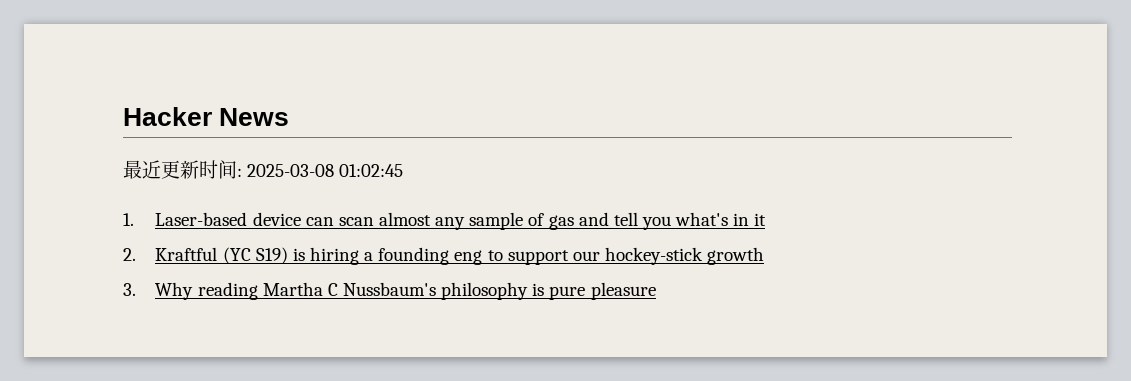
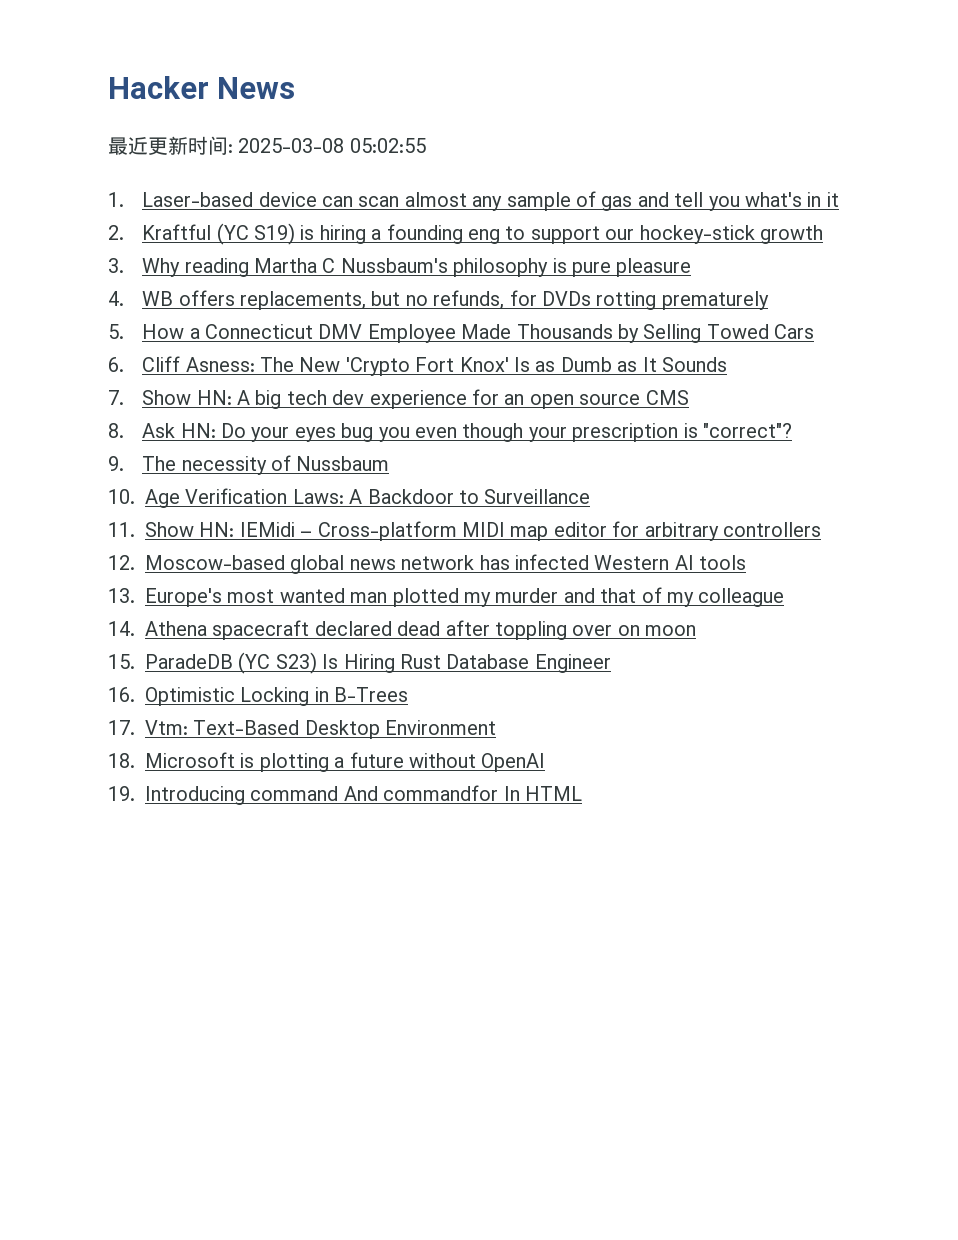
[339,164,404,177] 01:02:45 -> [349,138,426,153] 05:02:55
(656, 291) none -> [108,290,769,310] [108,324,815,343] [108,356,727,376] [108,389,689,409] [108,423,792,442] [108,455,390,475] [108,488,591,508] [108,521,821,541] [108,554,747,574] [108,587,785,607] [108,620,697,640] [108,652,611,674] [108,687,409,706] [108,720,497,739] [108,752,546,772] [108,785,582,805] // 4. WB offers replacements, but no refunds, for DVDs rotting prematurely // 5. How a Connecticut DMV Employee Made Thousands by Selling Towed Cars // 6. Cliff Asness: The New 'Crypto Fort Knox' Is as Dumb as It Sounds // 7. Show HN: A big tech dev experience for an open source CMS // 8. Ask HN: Do your eyes bug you even though your prescription is "correct"? // 9. The necessity of Nussbaum // 10. Age Verification Laws: A Backdoor to Surveillance // 11. Show HN: IEMidi – Cross-platform MIDI map editor for arbitrary controllers // 12. Moscow-based global news network has infected Western AI tools // 13. Europe's most wanted man plotted my murder and that of my colleague // 14. Athena spacecraft declared dead after toppling over on moon // 15. ParadeDB (YC S23) Is Hiring Rust Database Engineer // 16. Optimistic Locking in B-Trees // 17. Vtm: Text-Based Desktop Environment // 18. Microsoft is plotting a future without OpenAI // 19. Introducing command And commandfor In HTML

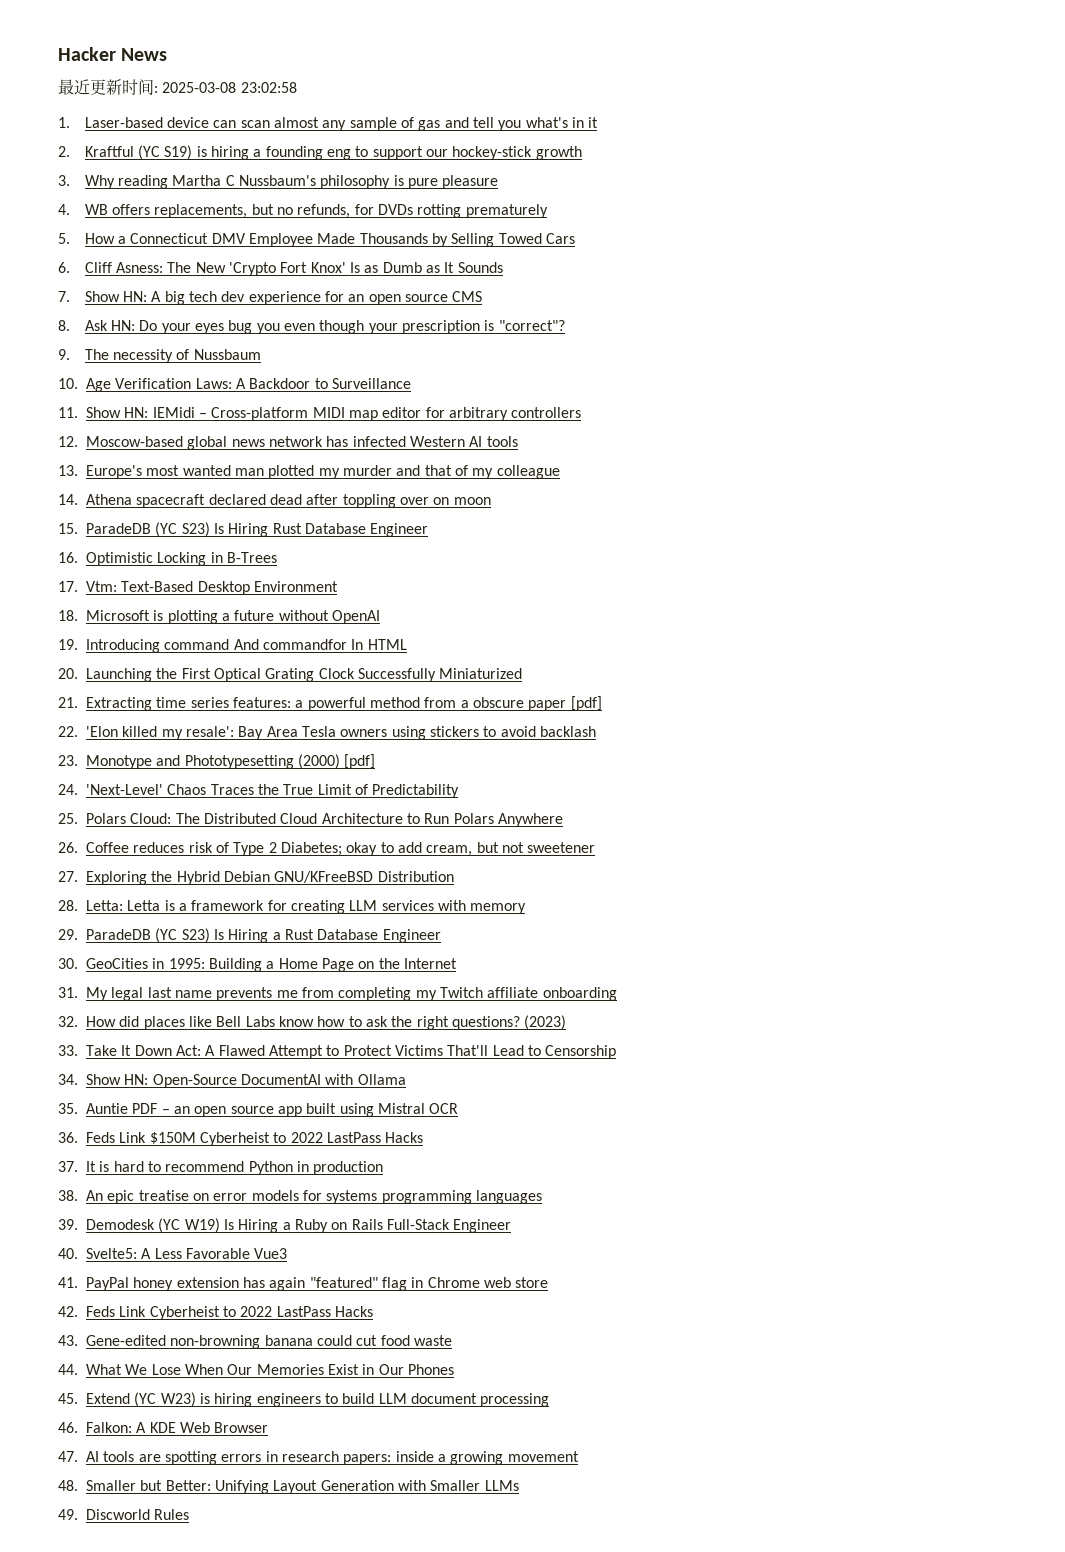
[349,138,426,153] 05:02:55 -> [240,82,297,93] 23:02:58
(582, 793) none -> [58,668,523,682] [58,696,602,711] [58,726,596,740] [58,754,376,769] [58,784,460,798] [58,813,563,827] [58,842,596,856] [58,871,454,885] [58,900,527,914] [58,928,441,943] [58,958,457,972] [58,987,617,1001] [58,1015,567,1030] [58,1045,617,1059] [58,1074,406,1088] [58,1103,459,1117] [58,1132,424,1146] [58,1161,384,1175] [58,1190,542,1204] [58,1218,512,1233] [58,1248,288,1259] [58,1277,549,1291] [58,1306,373,1320] [58,1335,452,1349] [58,1364,454,1375] [58,1392,550,1407] [58,1422,269,1433] [58,1451,579,1465] [58,1480,519,1494] [58,1509,190,1520] // 20. Launching the First Optical Grating Clock Successfully Miniaturized // 21. Extracting time series features: a powerful method from a obscure paper [pdf] // 22. 'Elon killed my resale': Bay Area Tesla owners using stickers to avoid backlash // 23. Monotype and Phototypesetting (2000) [pdf] // 24. 'Next-Level' Chaos Traces the True Limit of Predictability // 25. Polars Cloud: The Distributed Cloud Architecture to Run Polars Anywhere // 26. Coffee reduces risk of Type 2 Diabetes; okay to add cream, but not sweetener // 27. Exploring the Hybrid Debian GNU/KFreeBSD Distribution // 28. Letta: Letta is a framework for creating LLM services with memory // 29. ParadeDB (YC S23) Is Hiring a Rust Database Engineer // 30. GeoCities in 1995: Building a Home Page on the Internet // 31. My legal last name prevents me from completing my Twitch affiliate onboarding // 32. How did places like Bell Labs know how to ask the right questions? (2023) // 33. Take It Down Act: A Flawed Attempt to Protect Victims That'll Lead to Censorship // 34. Show HN: Open-Source DocumentAI with Ollama // 35. Auntie PDF – an open source app built using Mistral OCR // 36. Feds Link $150M Cyberheist to 2022 LastPass Hacks // 37. It is hard to recommend Python in production // 38. An epic treatise on error models for systems programming languages // 39. Demodesk (YC W19) Is Hiring a Ruby on Rails Full-Stack Engineer // 40. Svelte5: A Less Favorable Vue3 // 41. PayPal honey extension has again "featured" flag in Chrome web store // 42. Feds Link Cyberheist to 2022 LastPass Hacks // 43. Gene-edited non-browning banana could cut food waste // 44. What We Lose When Our Memories Exist in Our Phones // 45. Extend (YC W23) is hiring engineers to build LLM document processing // 46. Falkon: A KDE Web Browser // 47. AI tools are spotting errors in research papers: inside a growing movement // 48. Smaller but Better: Unifying Layout Generation with Smaller LLMs // 49. Discworld Rules

